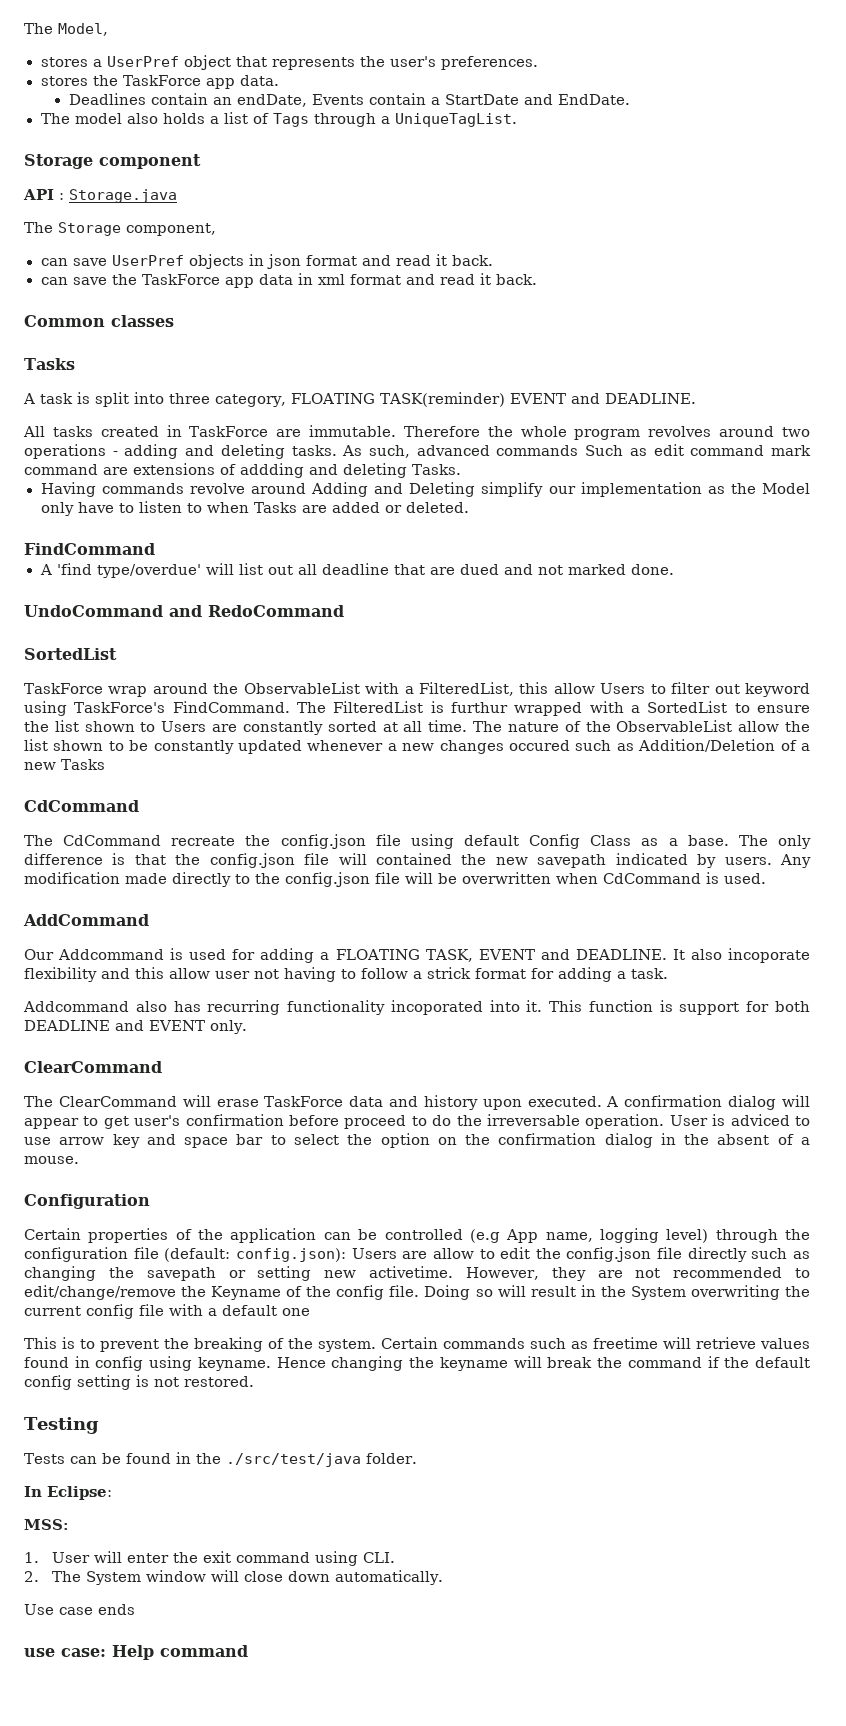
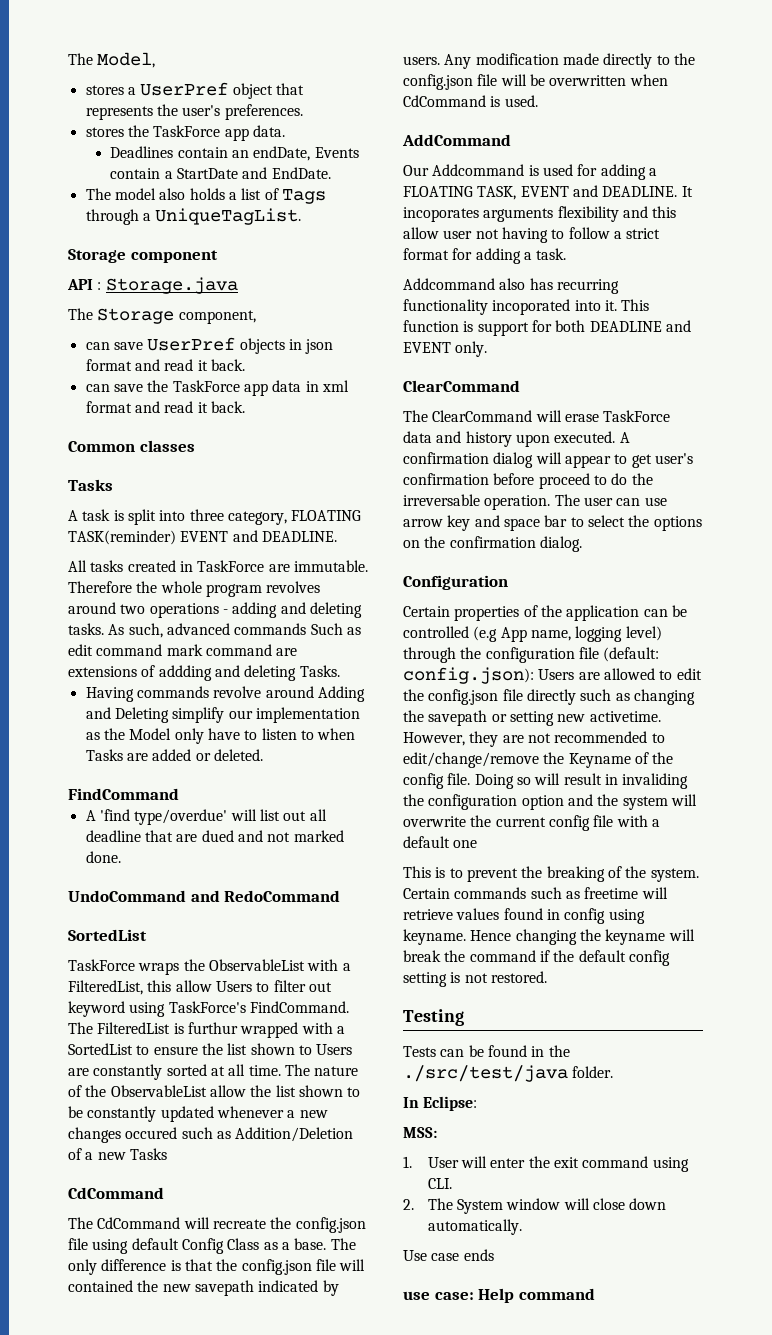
[108,683,208,697] wrap around -> [138,962,180,975] wraps
(162, 840) none -> [183,1217,210,1229] will
[690,948,810,963] also incoporate -> [403,207,554,222] incoporates arguments
[427,967,471,979] strick -> [626,228,661,239] strict
[669,1114,810,1126] User is adviced to -> [554,494,641,506] The user can
[380,1133,430,1148] option -> [653,516,702,531] options
[604,1133,811,1148] [24,1156,79,1164] dialog in the absent of a mouse. -> [539,536,582,552] dialog.
[432,1248,474,1259] allow -> [603,668,655,680] allowed
[600,1285,780,1300] the System overwriting -> [622,773,689,789] [403,794,697,810] [403,816,466,827] invaliding the configuration option and the system will overwrite

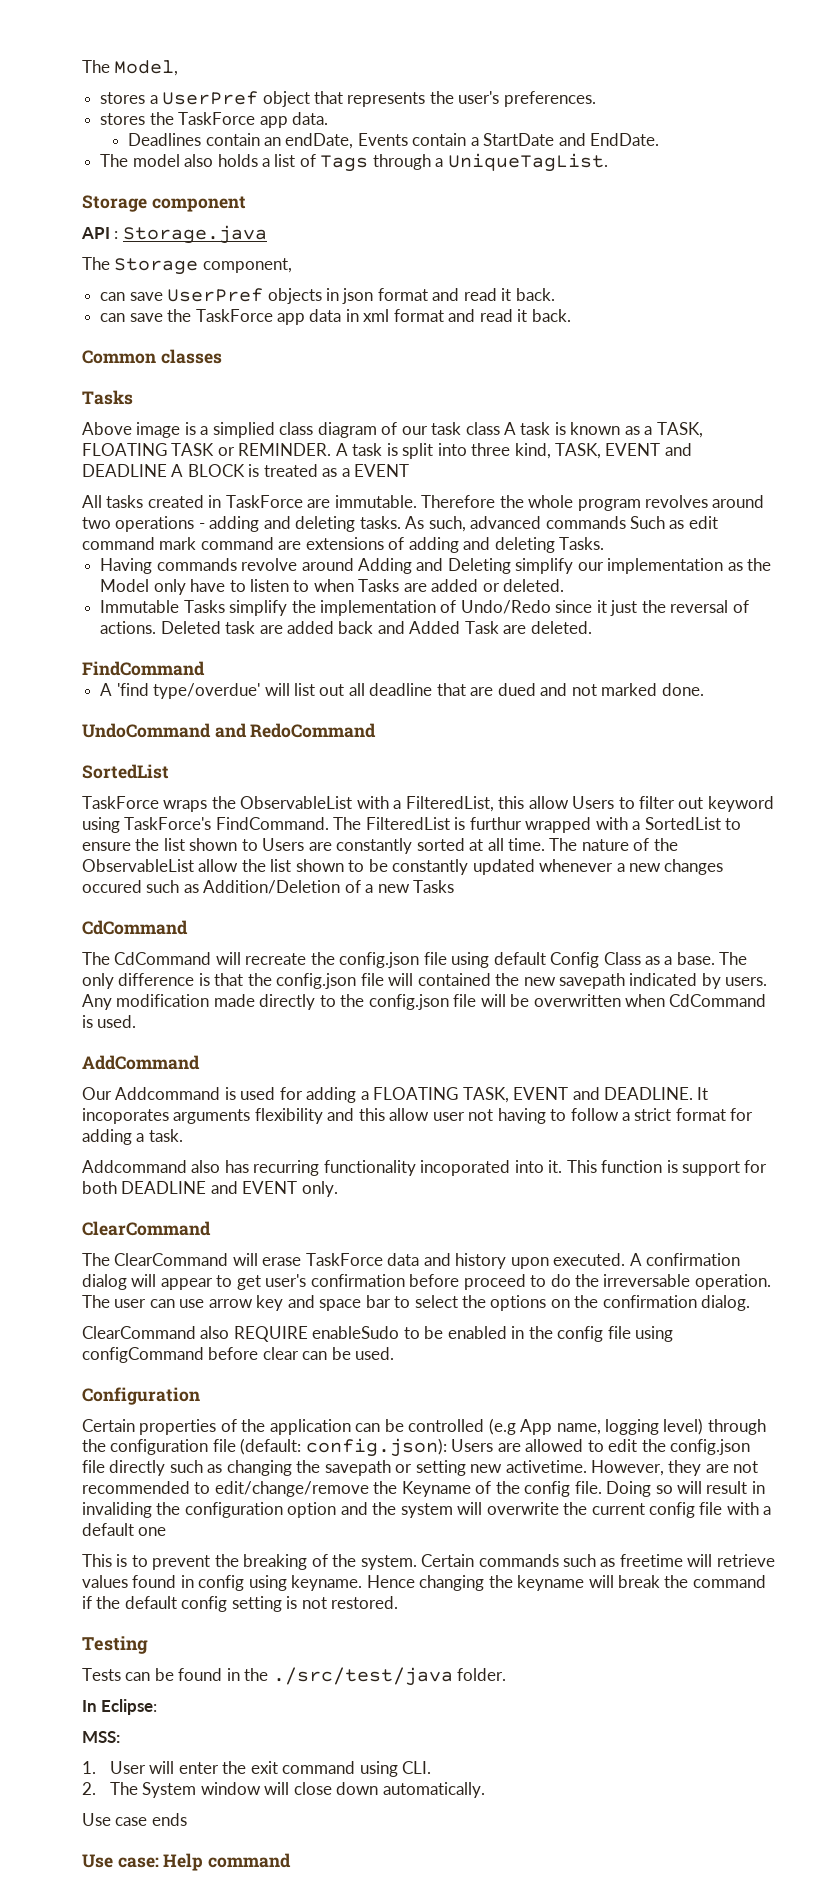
(113, 485) none -> [82,422,703,438] [82,443,332,456] Above image is a simplied class diagram of our task class A task is known as a TASK, FLOATING TASK or REMINDER.
[227,510,362,525] [68,530,337,545] category, FLOATING TASK(reminder) EVENT and DEADLINE. -> [514,443,692,459] [82,464,410,477] kind, TASK, EVENT and DEADLINE A BLOCK is treated as a EVENT
[158,665,212,681] addding -> [408,537,459,553] adding
(263, 755) none -> [100,600,749,616] [100,621,592,634] // Immutable Tasks simplify the implementation of Undo/Redo since it just the reversal of actions. Deleted task are added back and Added Task are deleted.
(582, 544) none -> [82,1326,674,1342] [82,1347,395,1363] // ClearCommand also REQUIRE enableSudo to be enabled in the config file using configCommand before clear can be used.
[403,1291,430,1300] use -> [82,1854,113,1868] Use

